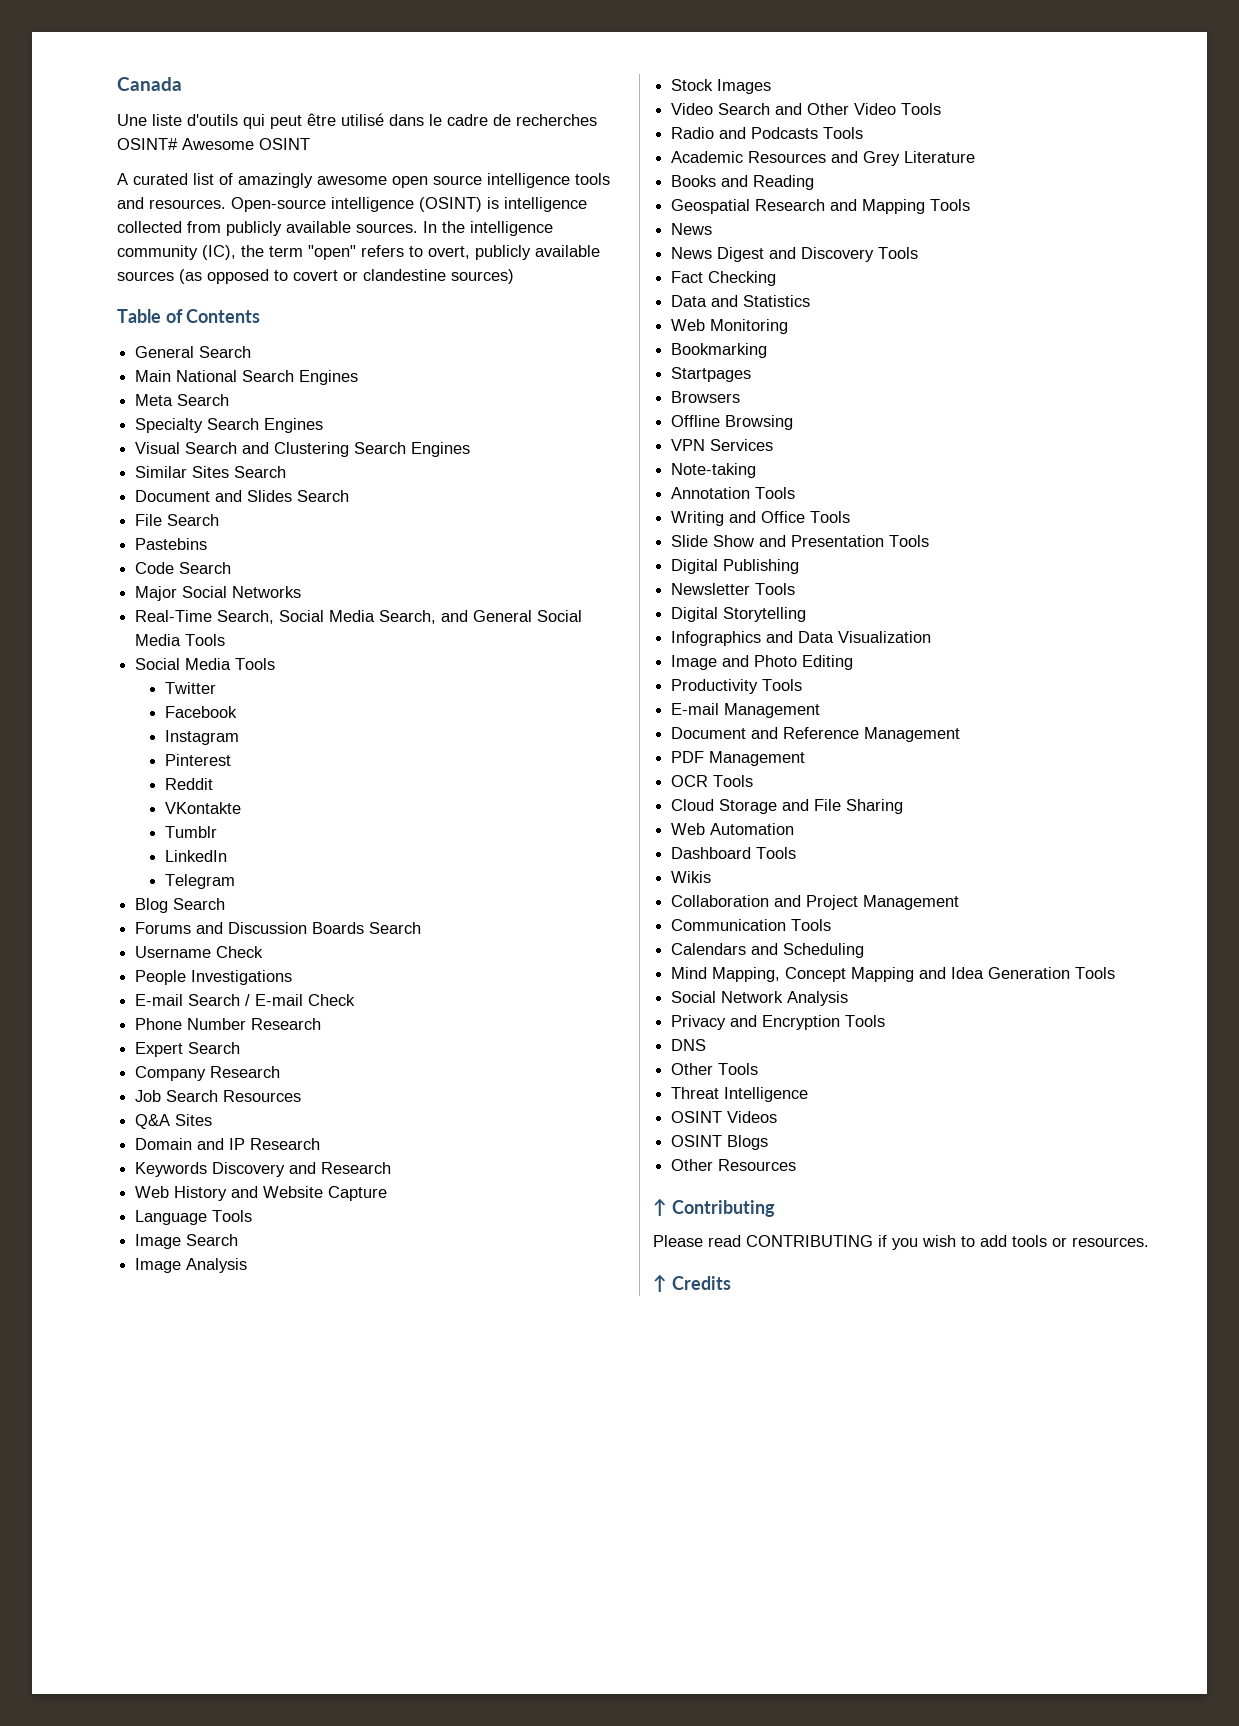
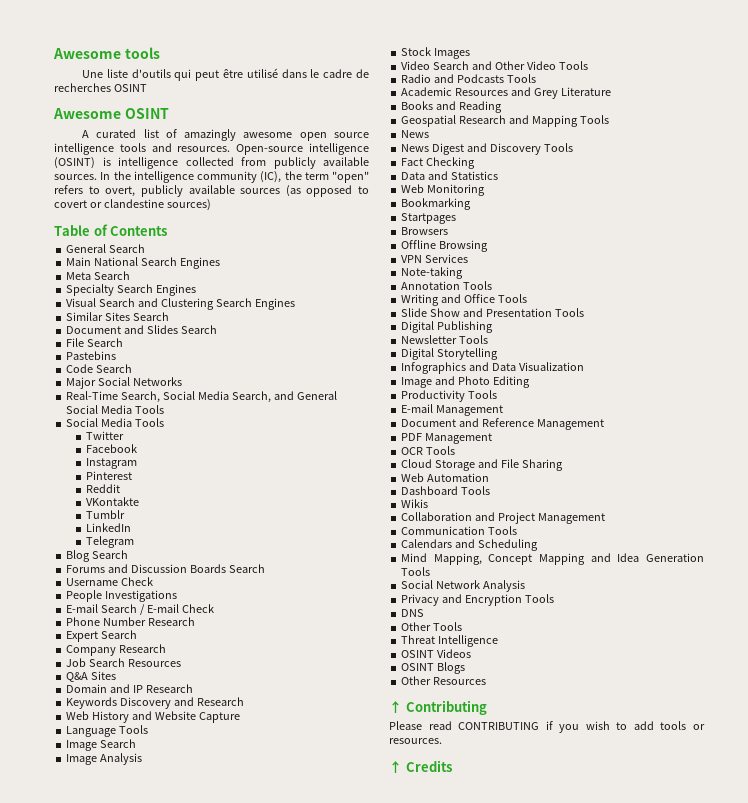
[117,77,182,91] Canada -> [53,47,160,59] Awesome tools
[117,138,178,150] OSINT# -> [113,84,147,92] OSINT //

